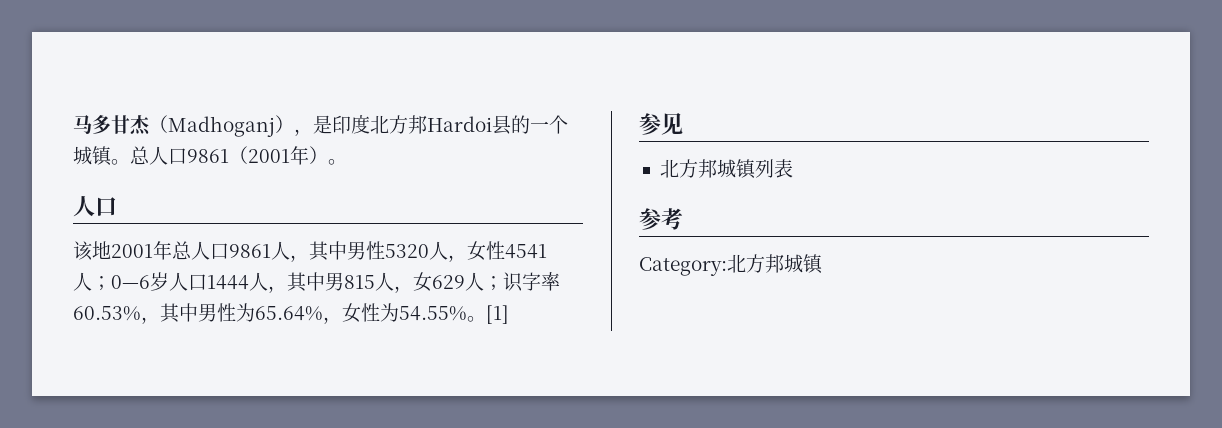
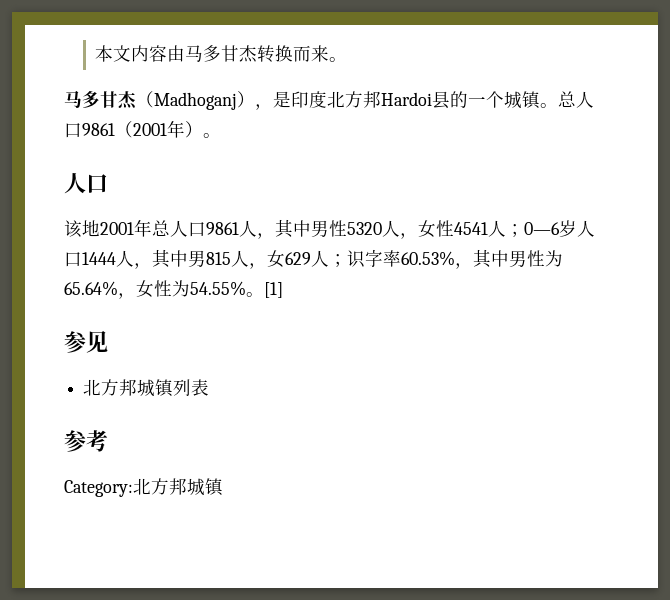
(73, 125) none -> [95,45,348,63] 本文内容由马多甘杰转换而来。 //

